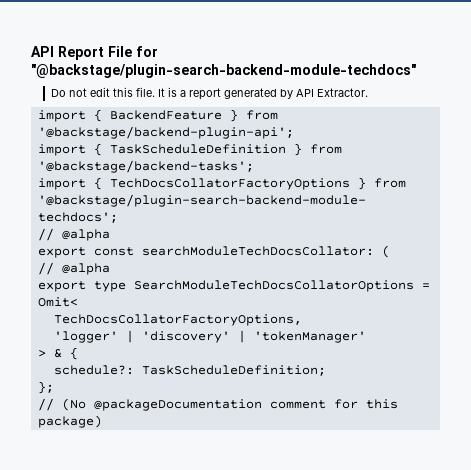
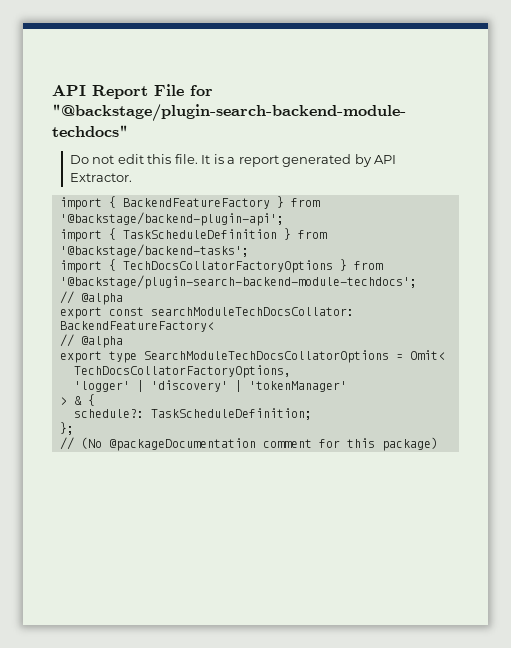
[109,110,222,120] BackendFeature -> [122,198,270,209] BackendFeatureFactory
[381,245,390,258] ( -> [59,321,214,332] BackendFeatureFactory<

